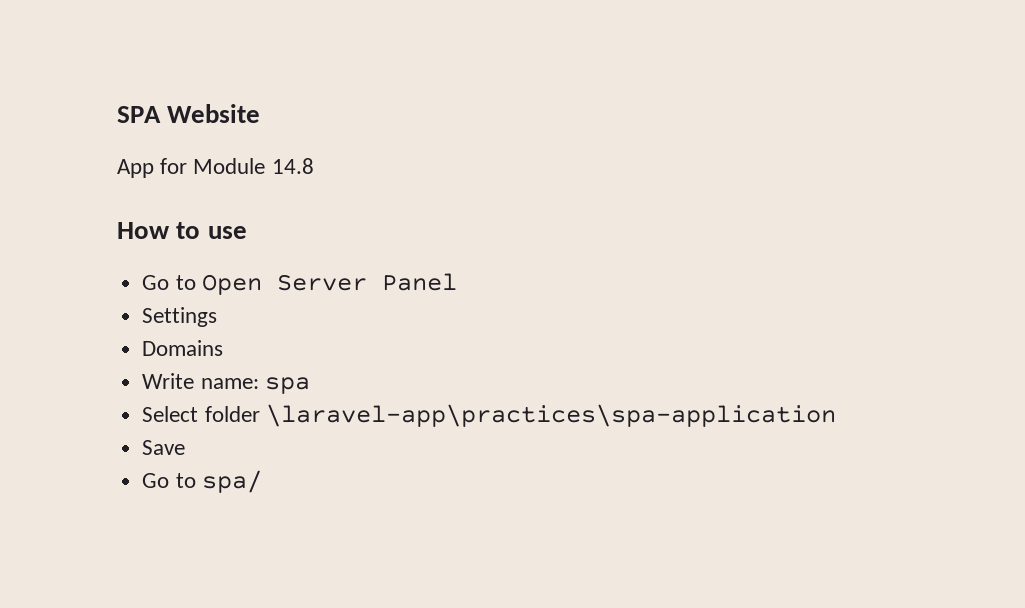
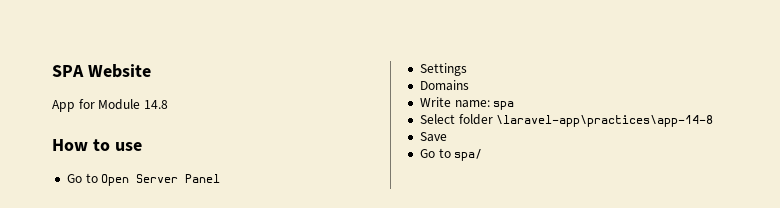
[265,404,836,427] \laravel-app\practices\spa-application -> [496,115,714,127] \laravel-app\practices\app-14-8

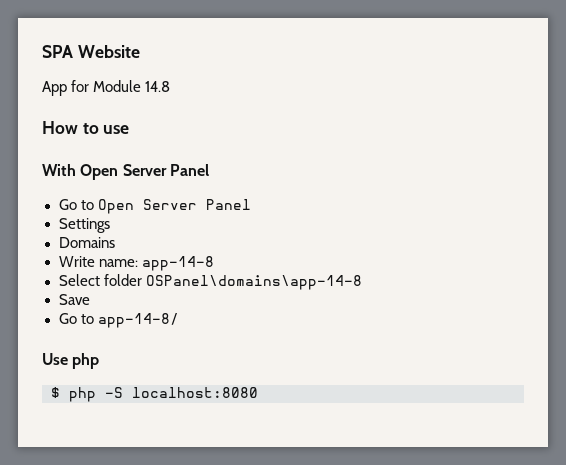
(142, 146) none -> [42,164,209,180] // With Open Server Panel
[493,101,515,110] spa -> [141,256,214,271] app-14-8
[496,115,714,127] \laravel-app\practices\app-14-8 -> [145,275,362,290] OSPanel\domains\app-14-8
[454,149,483,161] spa/ -> [97,313,179,328] [42,353,100,369] [51,387,258,402] app-14-8/ // Use php // $ php -S localhost:8080

